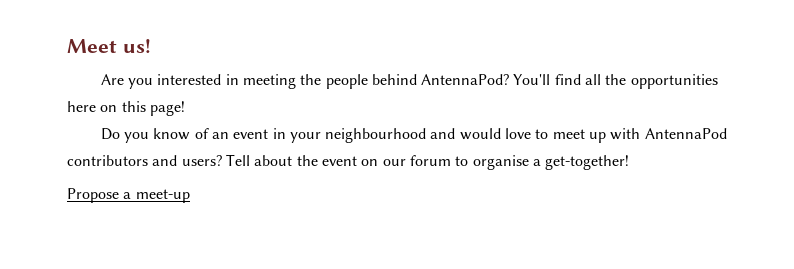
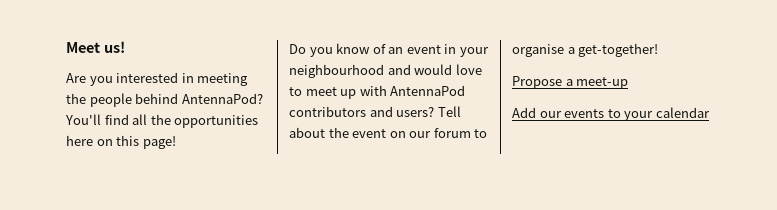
(190, 196) none -> [512,107,710,121] // Add our events to your calendar

